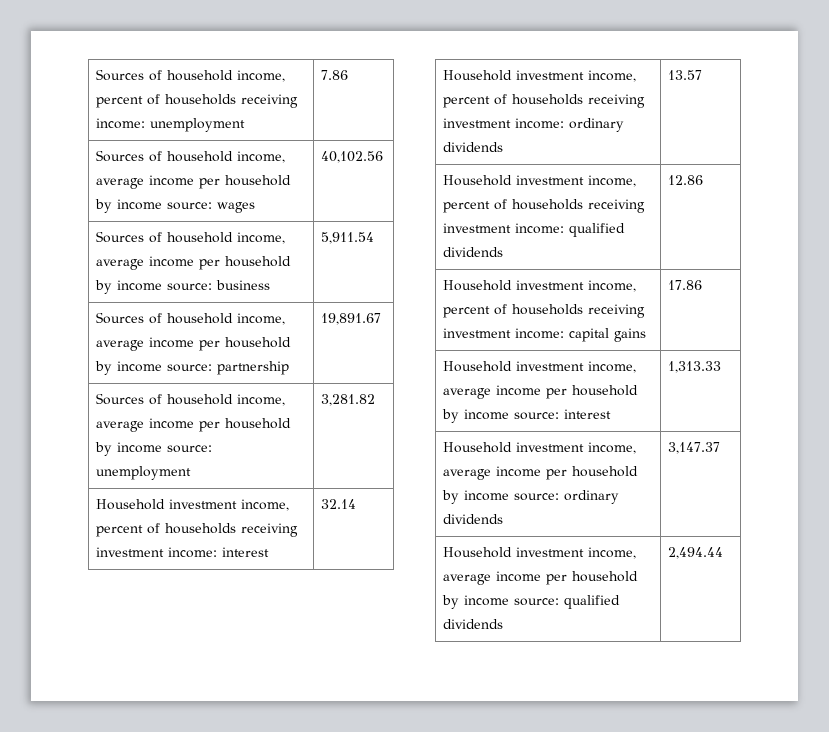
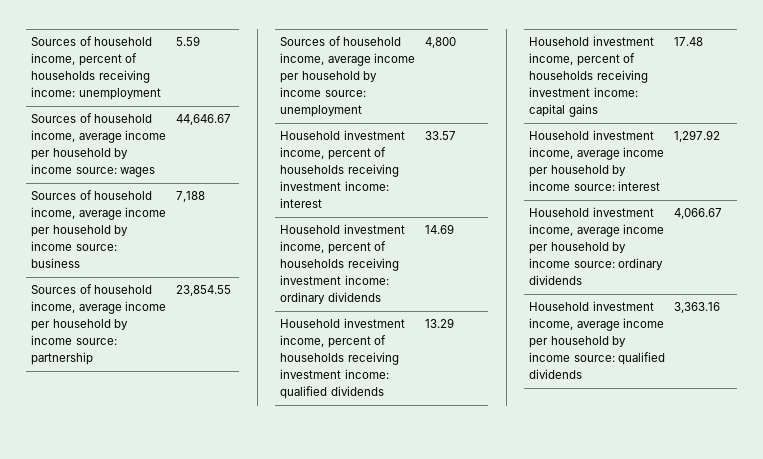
[321,70,349,80] 7.86 -> [176,36,201,46] 5.59
[321,151,384,163] 40,102.56 -> [176,114,232,125] 44,646.67
[321,232,375,244] 5,911.54 -> [176,191,206,202] 7,188
[321,313,382,325] 19,891.67 -> [176,285,232,296] 23,854.55
[321,394,376,406] 3,281.82 -> [425,37,457,48] 4,800
[321,499,357,509] 32.14 -> [425,131,457,140] 33.57
[668,70,703,80] 13.57 -> [425,224,455,234] 14.69
[668,175,704,185] 12.86 -> [425,318,455,328] 13.29
[668,280,703,290] 17.86 -> [674,37,704,46] 17.48
[668,361,722,373] 1,313.33 -> [674,130,721,142] 1,297.92
[668,442,721,454] 3,147.37 -> [674,208,723,219] 4,066.67
[668,547,724,559] 2,494.44 -> [674,302,721,313] 3,363.16

